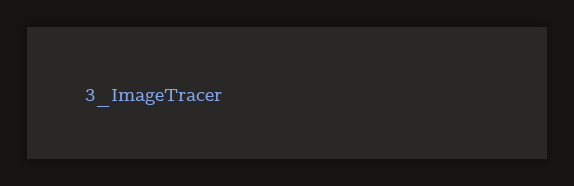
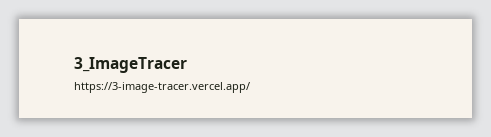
(222, 98) none -> [74,82,250,93] // https://3-image-tracer.vercel.app/

